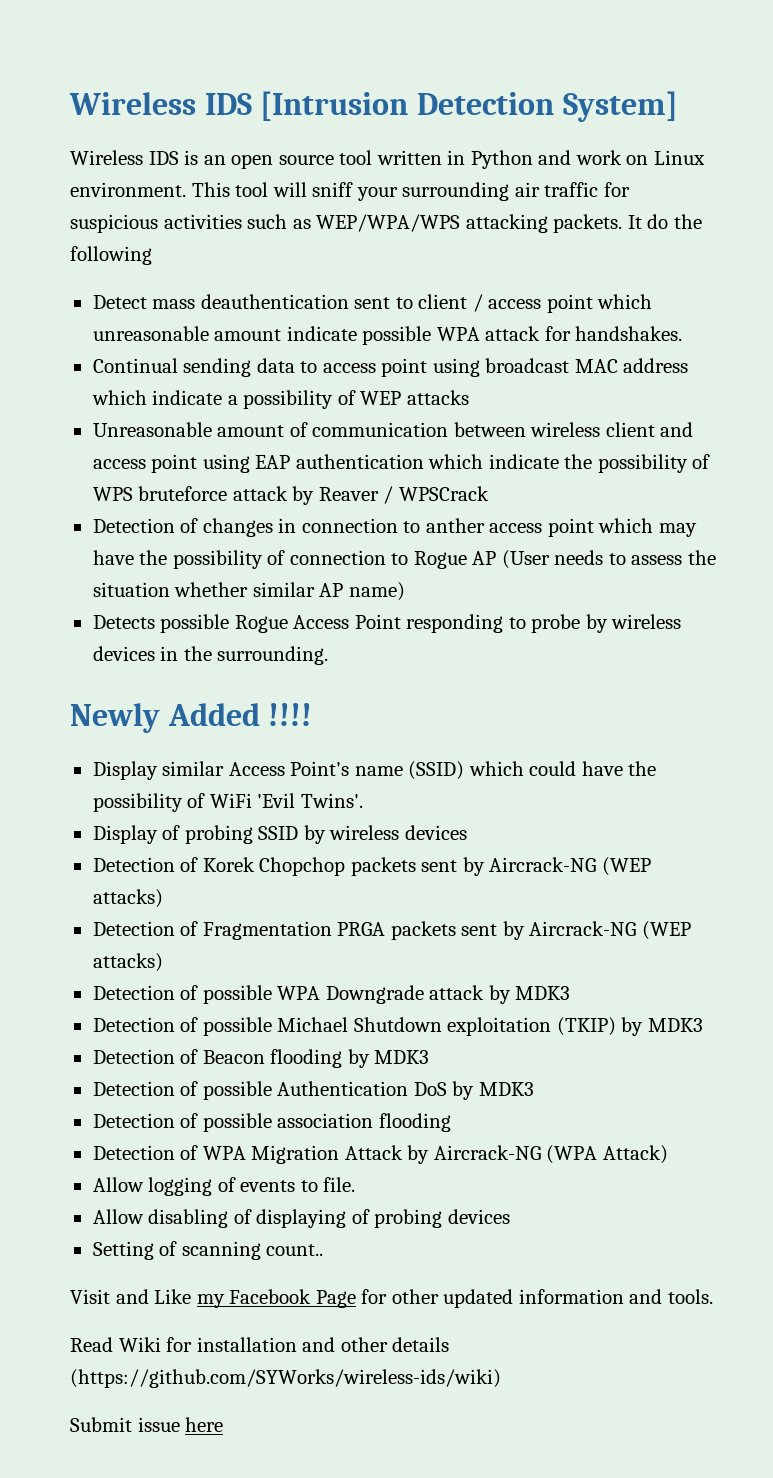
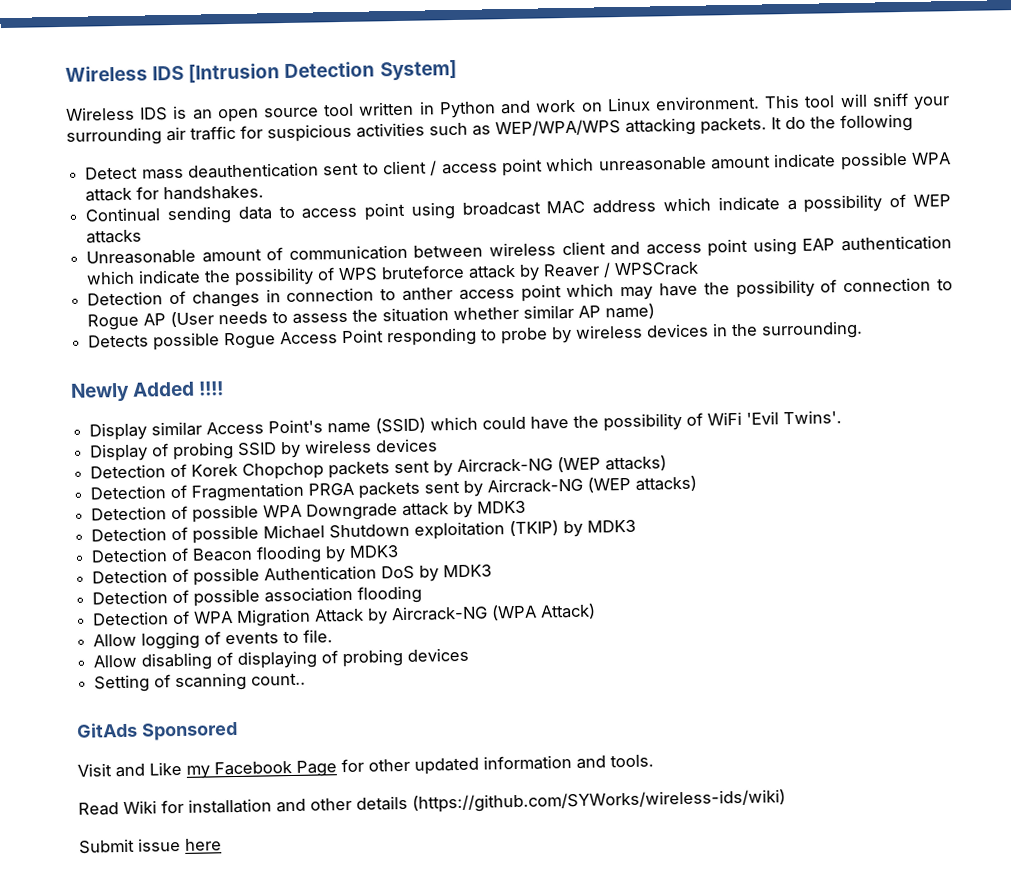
(324, 1250) none -> [76,721,238,741] // GitAds Sponsored

